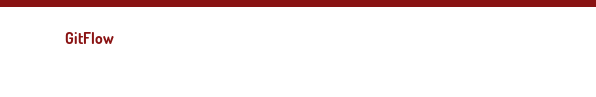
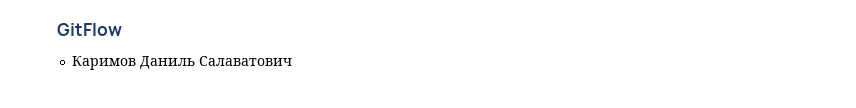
(114, 38) none -> [72,56,293,70] // Каримов Даниль Салаватович

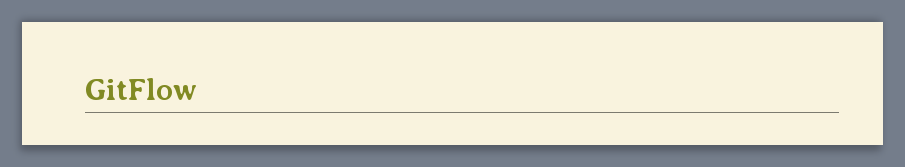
[72,56,293,70] // Каримов Даниль Салаватович -> (197, 89) none

